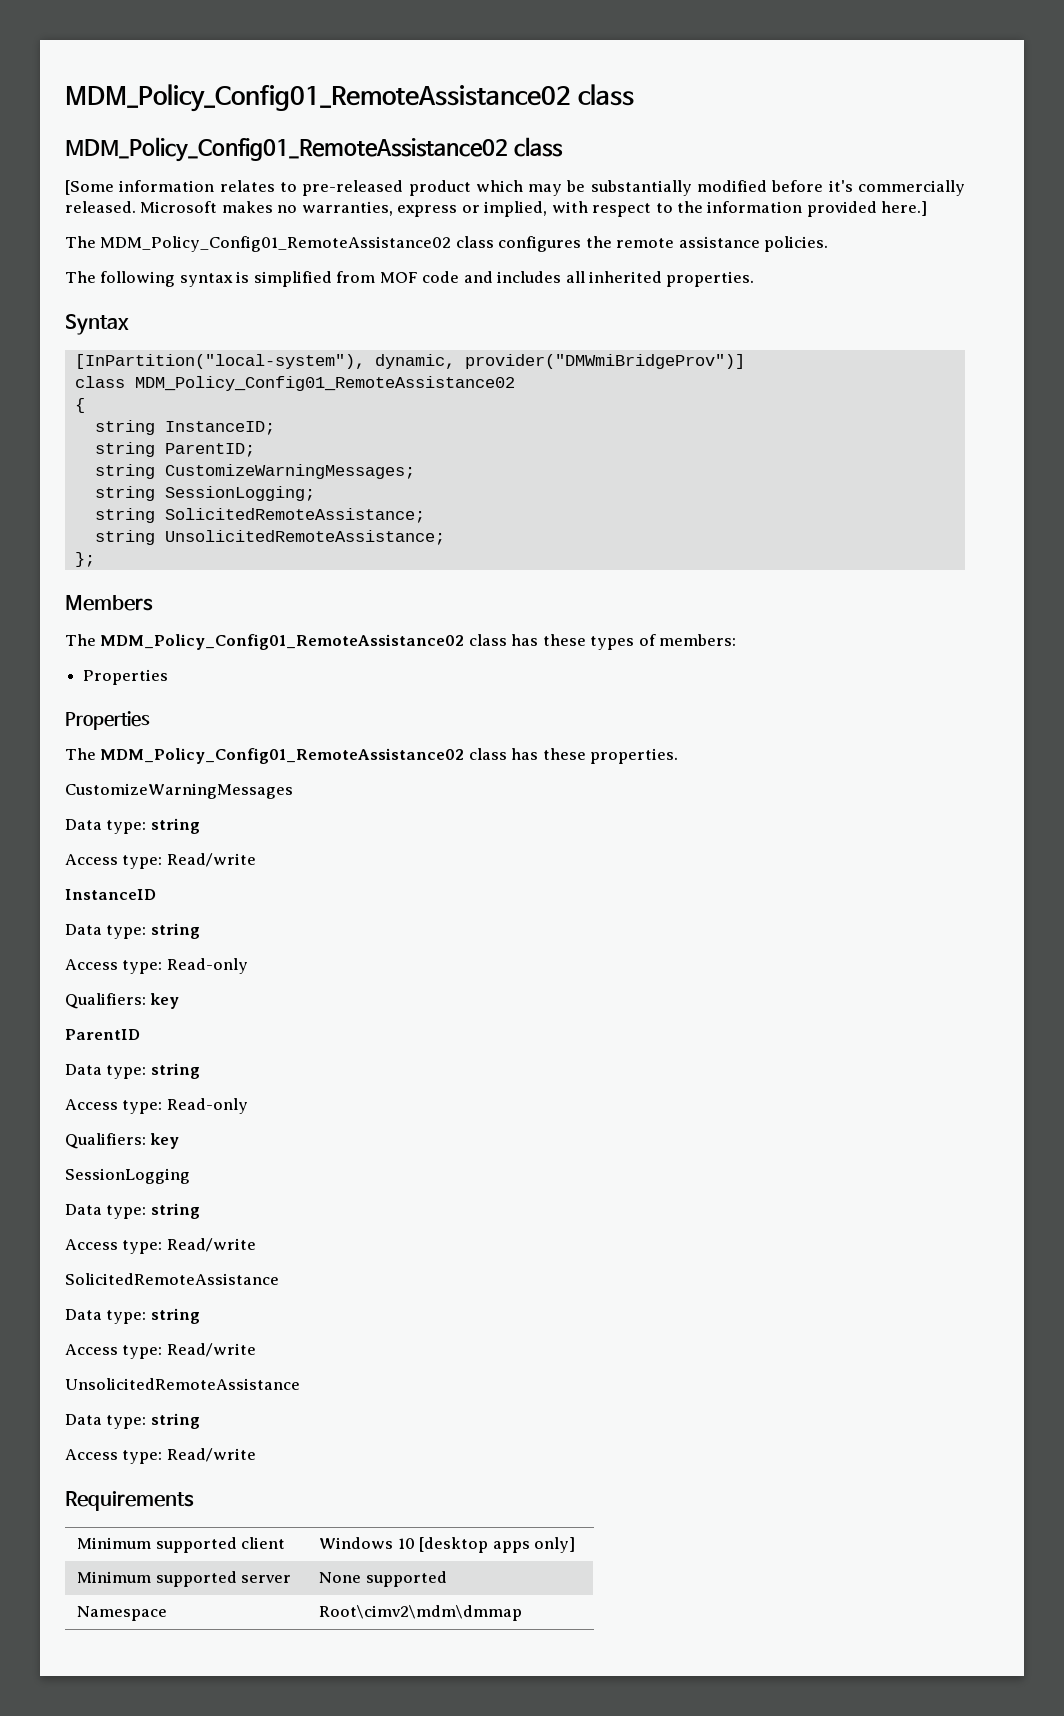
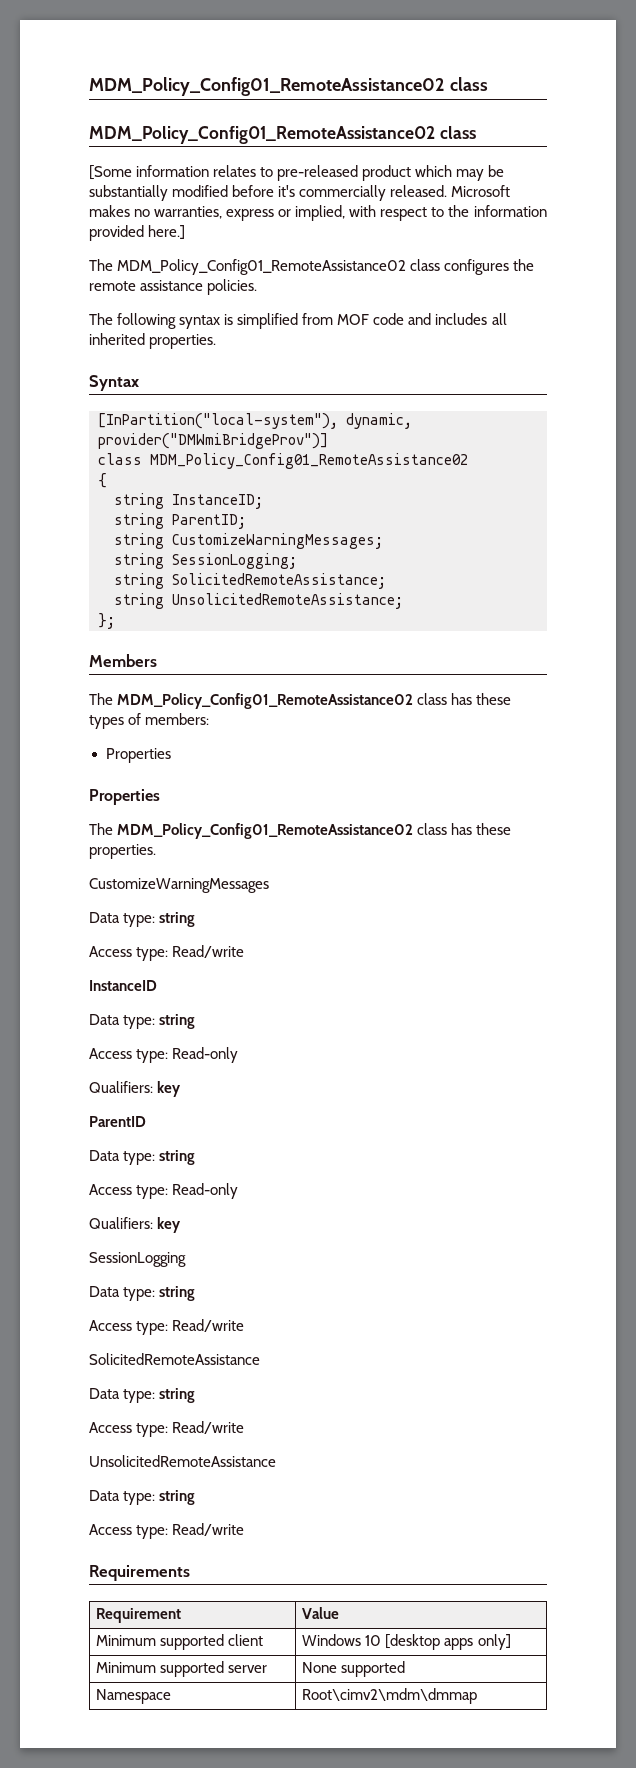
(194, 1501) none -> [96,1608,182,1623] [302,1607,340,1619] // Requirement | Value

